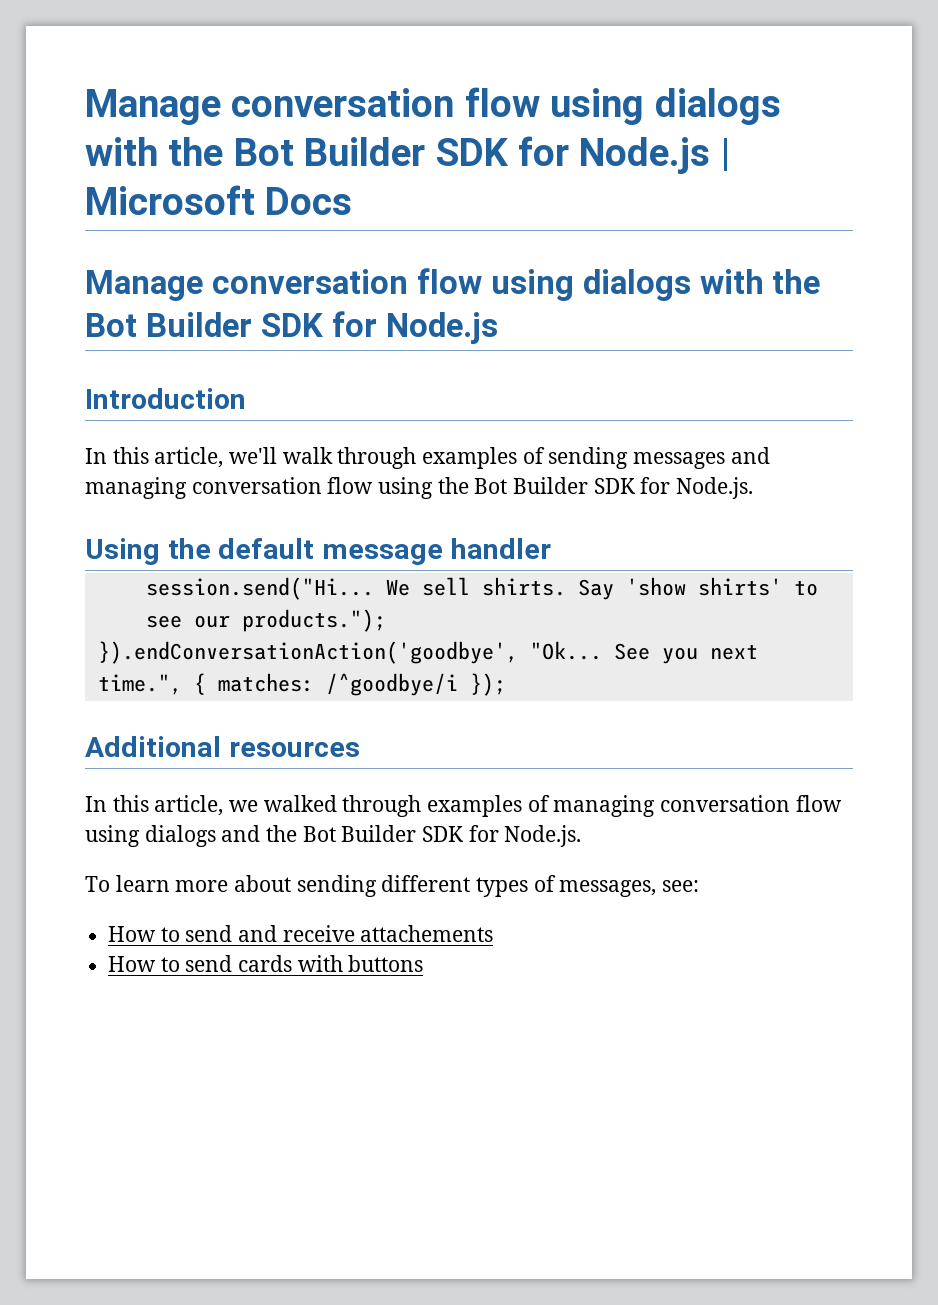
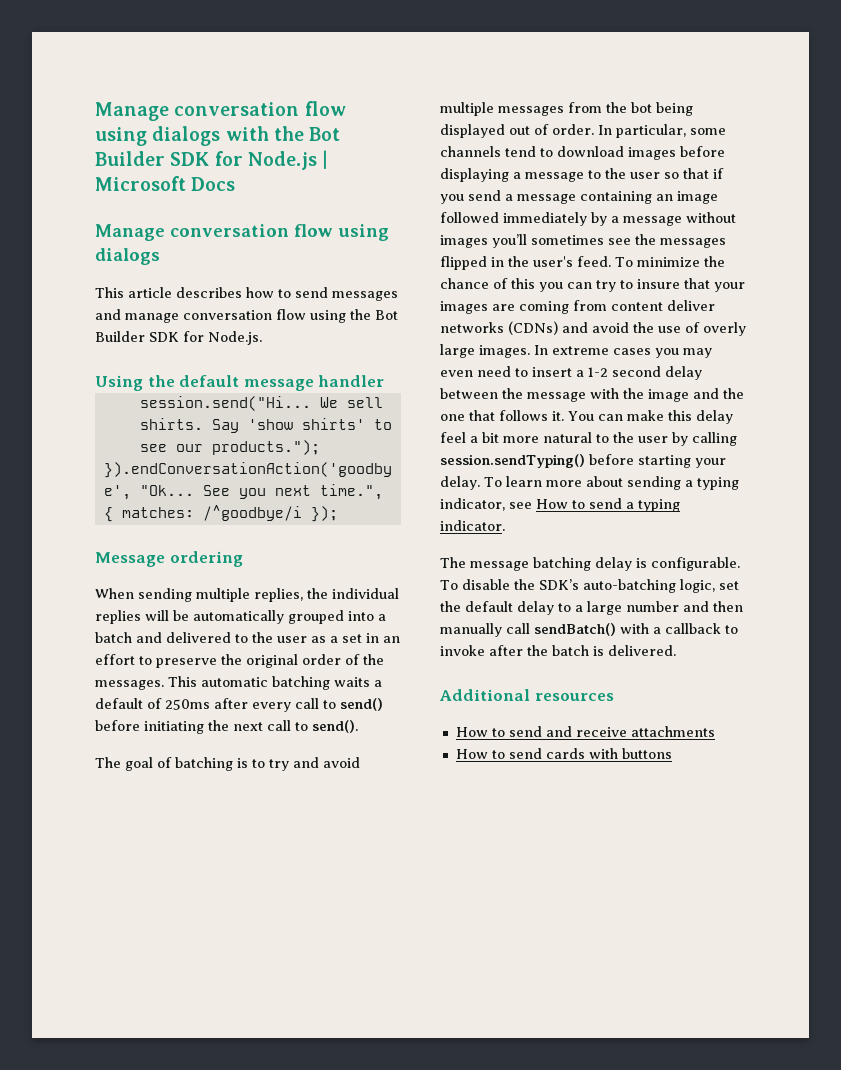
[699,269,821,294] [85,311,498,344] [85,388,246,409] [85,447,629,469] with the Bot Builder SDK for Node.js // Introduction // In this article, we'll walk through examples of sending -> [95,287,328,298] // This article describes how to send
[85,477,187,499] managing -> [125,313,179,323] manage
[85,736,360,757] [85,795,842,817] [85,825,582,847] Additional resources // In this article, we walked through examples of managing conversation flow using dialogs and the Bot Builder SDK for Node.js. // -> [95,551,243,567] [95,588,399,602] [95,610,386,624] [95,632,400,643] [95,654,384,668] [95,676,382,690] [95,698,383,712] [95,720,358,734] [95,757,360,771] [440,102,693,116] [440,124,726,138] [440,146,725,160] [440,168,724,182] [440,190,718,204] [440,212,736,226] [440,234,726,248] [440,256,725,270] [440,278,745,292] [440,300,715,314] [440,321,746,336] [440,344,712,358] [440,366,702,380] [440,388,744,402] [440,410,733,424] [440,432,737,446] [440,454,726,468] [440,476,480,490] Message ordering // When sending multiple replies, the individual replies will be automatically grouped into a batch and delivered to the user as a set in an effort to preserve the original order of the messages. This automatic batching waits a default of 250ms after every call to send() before initiating the next call to send(). // The goal of batching is to try and avoid multiple messages from the bot being displayed out of order. In particular, some channels tend to download images before displaying a message to the user so that if you send a message containing an image followed immediately by a message without images you’ll sometimes see the messages flipped in the user's feed. To minimize the chance of this you can try to insure that your images are coming from content deliver networks (CDNs) and avoid the use of overly large images. In extreme cases you may even need to insert a 1-2 second delay between the message with the image and the one that follows it. You can make this delay feel a bit more natural to the user by calling session.sendTyping() before starting your delay.
[381,875,700,897] different types of messages, see: -> [684,477,739,490] [440,498,680,512] [440,520,505,531] [440,557,740,571] [440,579,739,593] [440,601,743,615] [440,623,738,637] [440,645,676,656] [439,689,614,701] a typing indicator, see How to send a typing indicator. // The message batching delay is configurable. To disable the SDK’s auto-batching logic, set the default delay to a large number and then manually call sendBatch() with a callback to invoke after the batch is delivered. // Additional resources
[360,925,494,942] attachements -> [630,726,715,737] attachments

